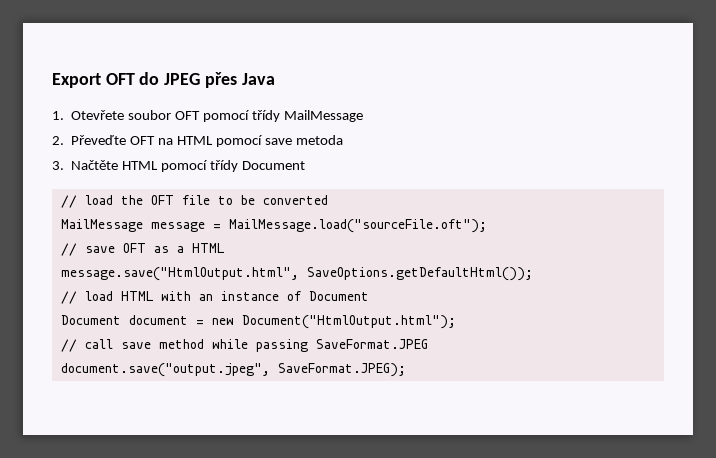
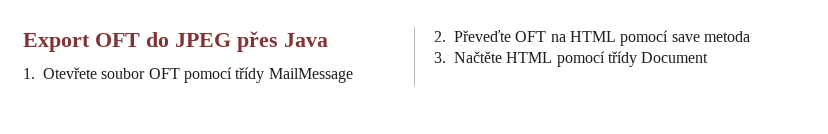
[60,195,328,208] [60,219,487,233] [60,243,225,256] [60,267,533,281] [60,291,369,304] [60,315,456,329] [60,339,428,352] [60,363,406,377] // // load the OFT file to be converted // MailMessage message = MailMessage.load("sourceFile.oft"); // // save OFT as a HTML // message.save("HtmlOutput.html", SaveOptions.getDefaultHtml()); // // load HTML with an instance of Document // Document document = new Document("HtmlOutput.html"); // // call save method while passing SaveFormat.JPEG // document.save("output.jpeg", SaveFormat.JPEG); -> (709, 57) none

